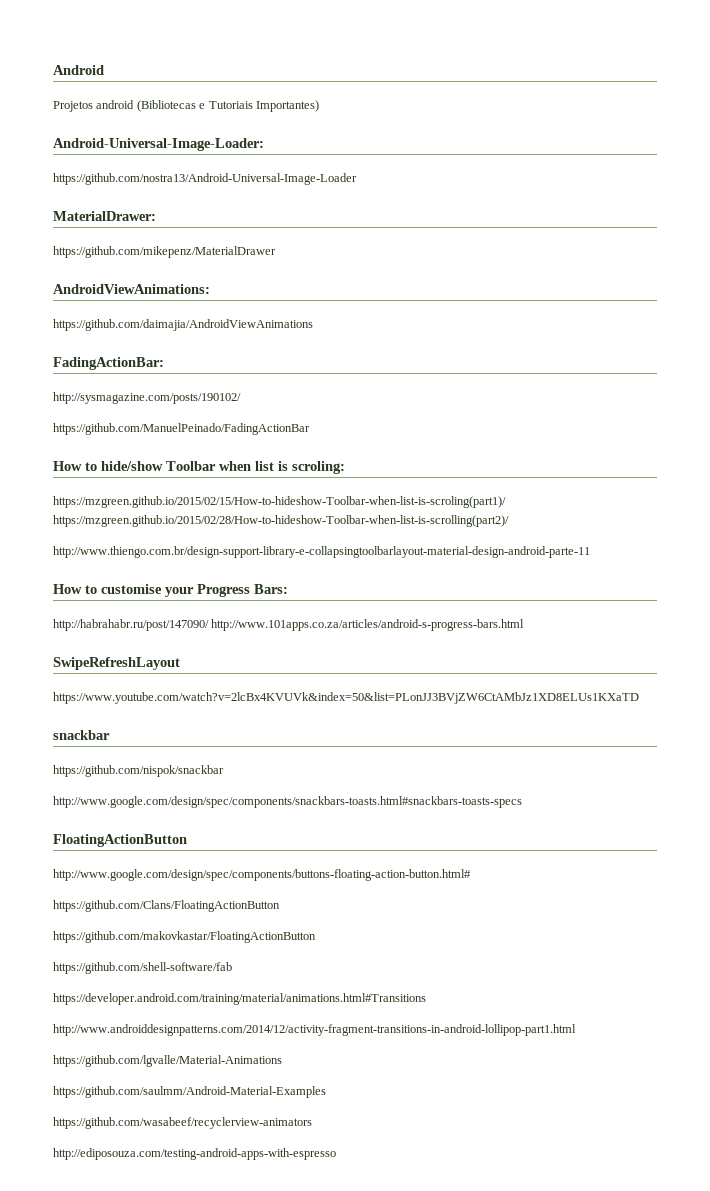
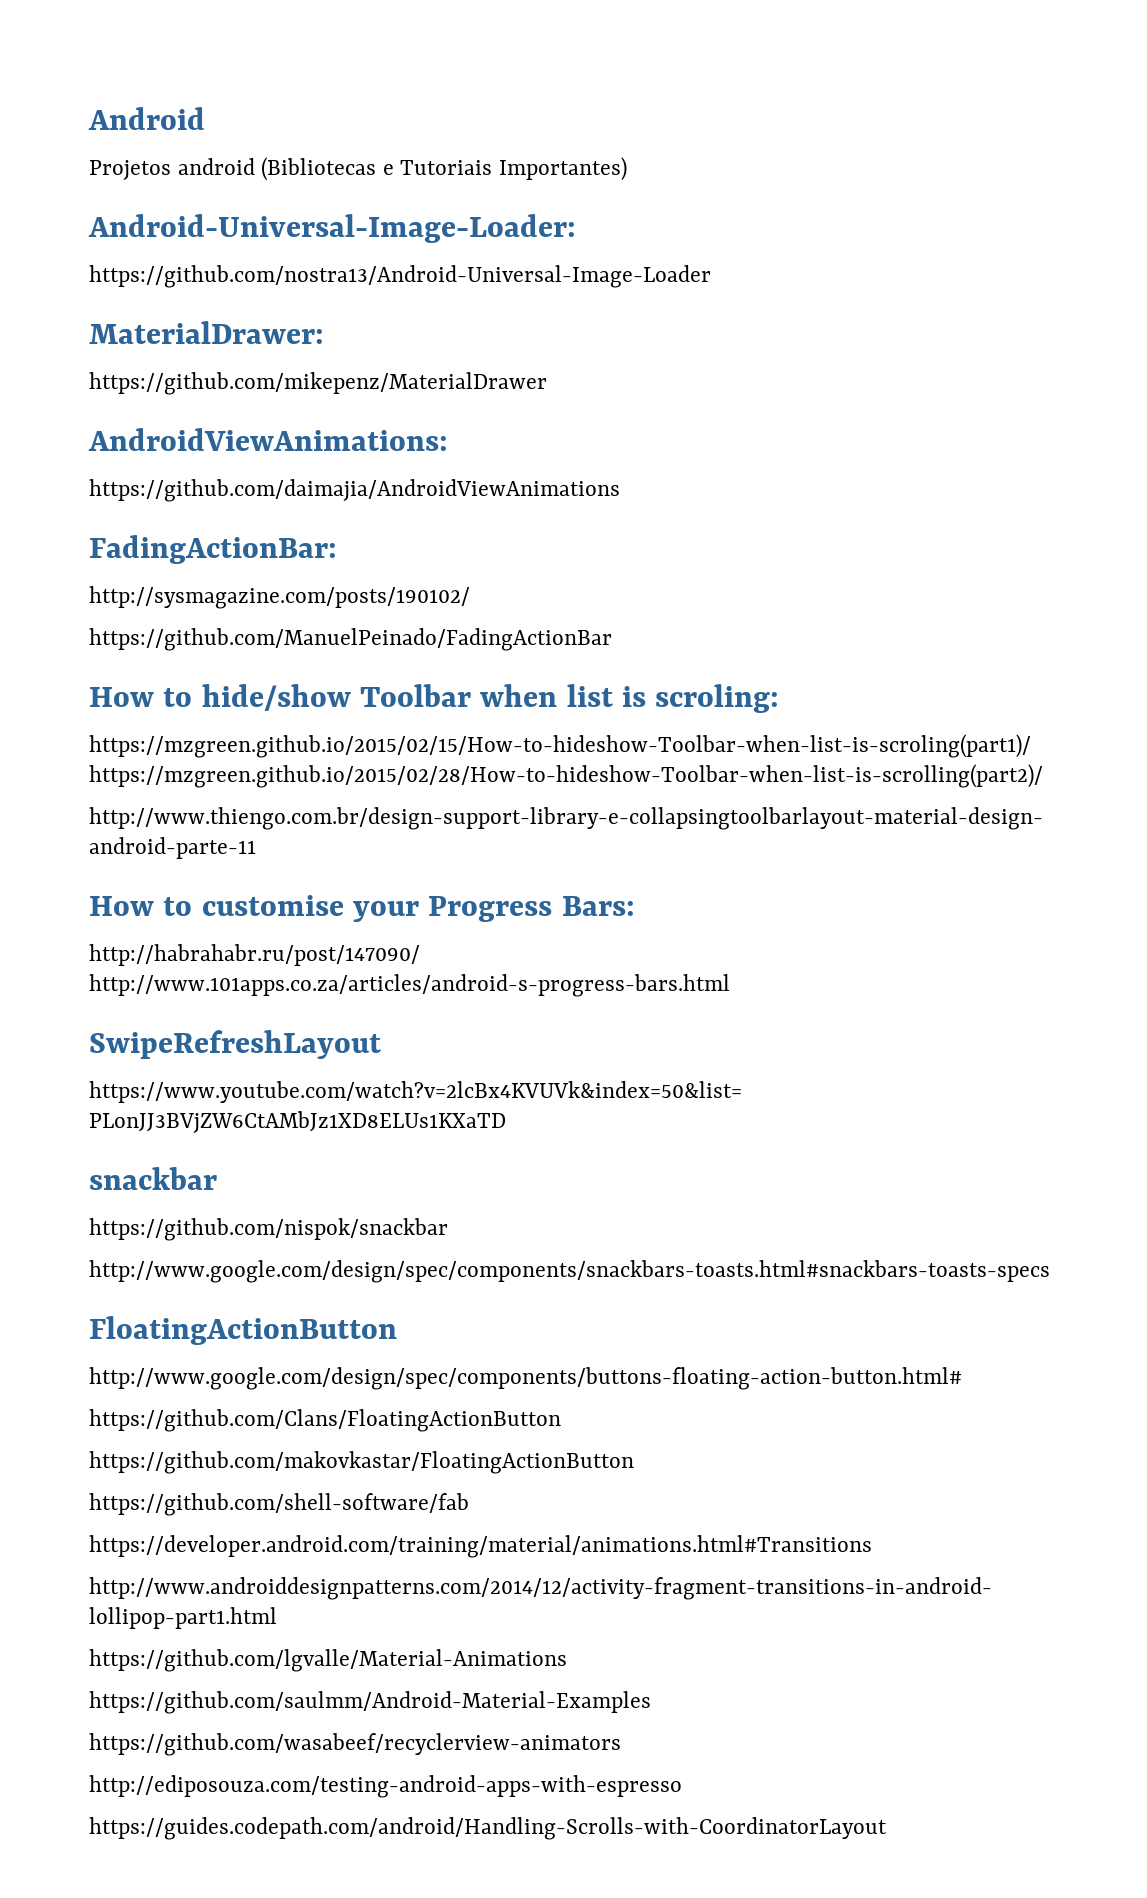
(336, 1154) none -> [89,1817,887,1840] // https://guides.codepath.com/android/Handling-Scrolls-with-CoordinatorLayout

